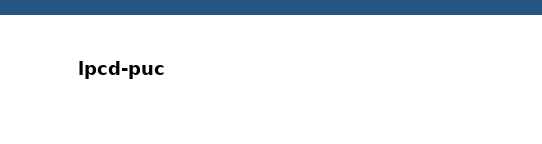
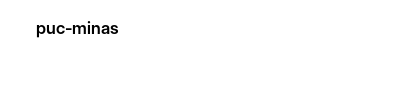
[78,61,165,79] lpcd-puc -> [36,21,119,38] puc-minas

